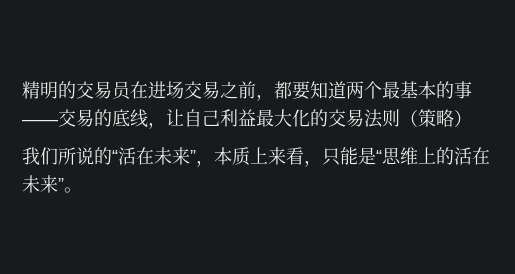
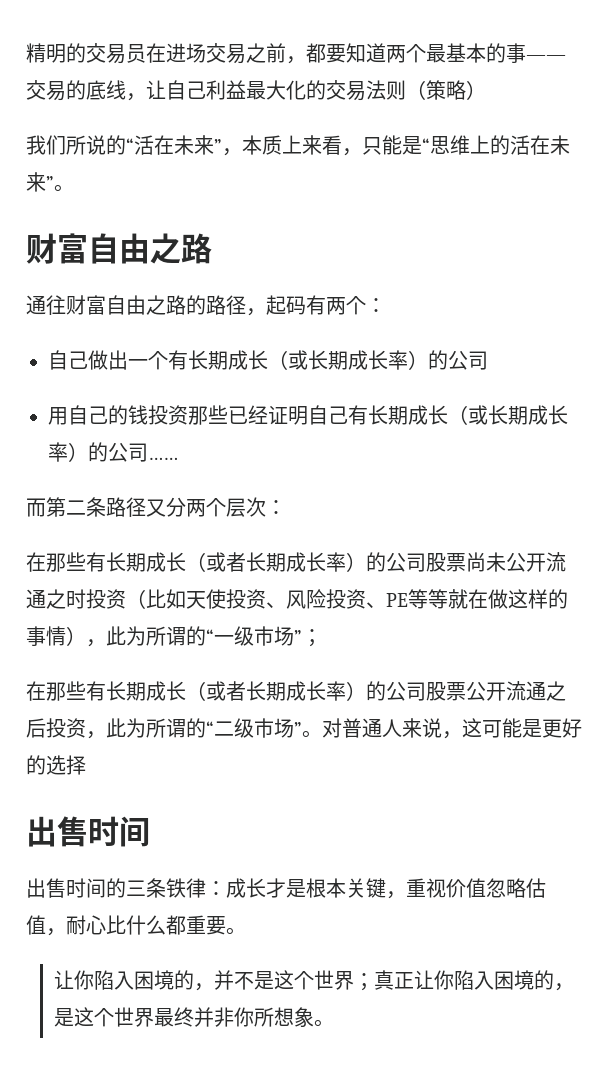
(82, 190) none -> [26,233,212,264] [26,295,386,316] [48,350,488,370] [48,405,568,425] [48,442,178,462] [26,497,286,517] [26,552,566,572] [26,589,568,609] [26,626,322,647] [26,681,566,701] [26,718,582,739] [26,755,86,775] [26,816,150,847] [26,878,546,899] [26,915,246,936] [54,970,575,991] [54,1007,335,1027] // 财富自由之路 // 通往财富自由之路的路径，起码有两个： // 自己做出一个有长期成长（或长期成长率）的公司 // 用自己的钱投资那些已经证明自己有长期成长（或长期成长率）的公司…… // 而第二条路径又分两个层次： // 在那些有长期成长（或者长期成长率）的公司股票尚未公开流通之时投资（比如天使投资、风险投资、PE等等就在做这样的事情），此为所谓的“一级市场”； // 在那些有长期成长（或者长期成长率）的公司股票公开流通之后投资，此为所谓的“二级市场”。对普通人来说，这可能是更好的选择 // 出售时间 // 出售时间的三条铁律：成长才是根本关键，重视价值忽略估值，耐心比什么都重要。 // 让你陷入困境的，并不是这个世界；真正让你陷入困境的，是这个世界最终并非你所想象。

